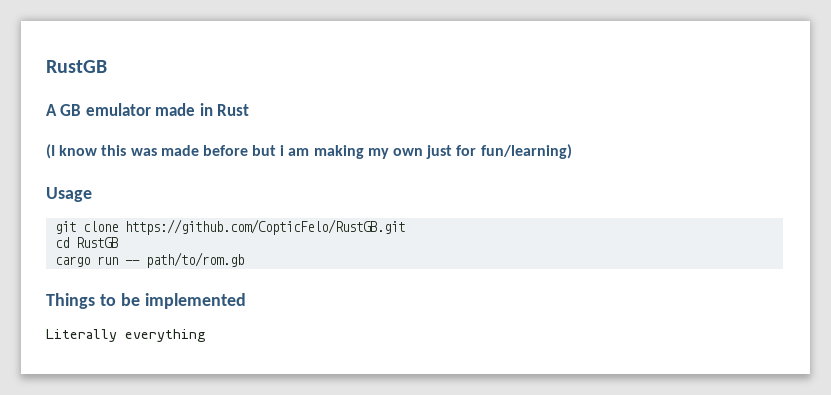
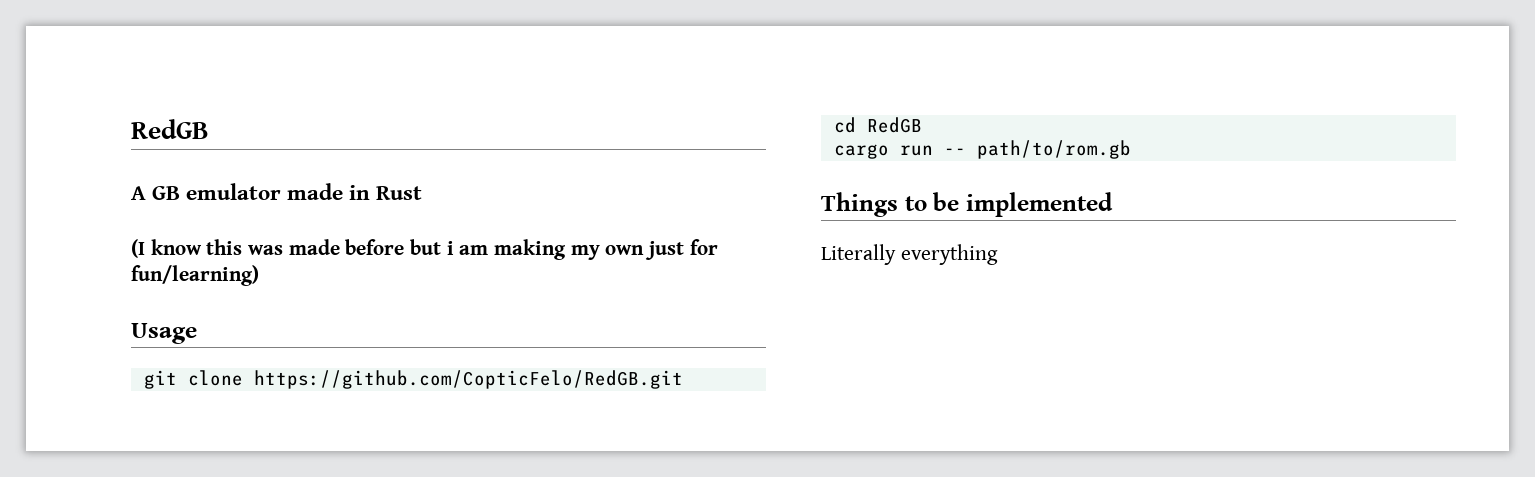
[46,60,107,73] RustGB -> [131,119,209,139] RedGB
[124,219,405,235] https://github.com/CopticFelo/RustGB.git -> [253,370,683,389] https://github.com/CopticFelo/RedGB.git
[75,237,118,248] RustGB -> [866,117,922,133] RedGB

